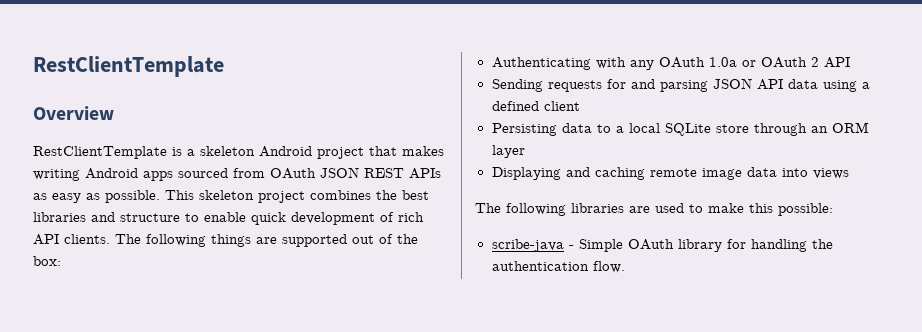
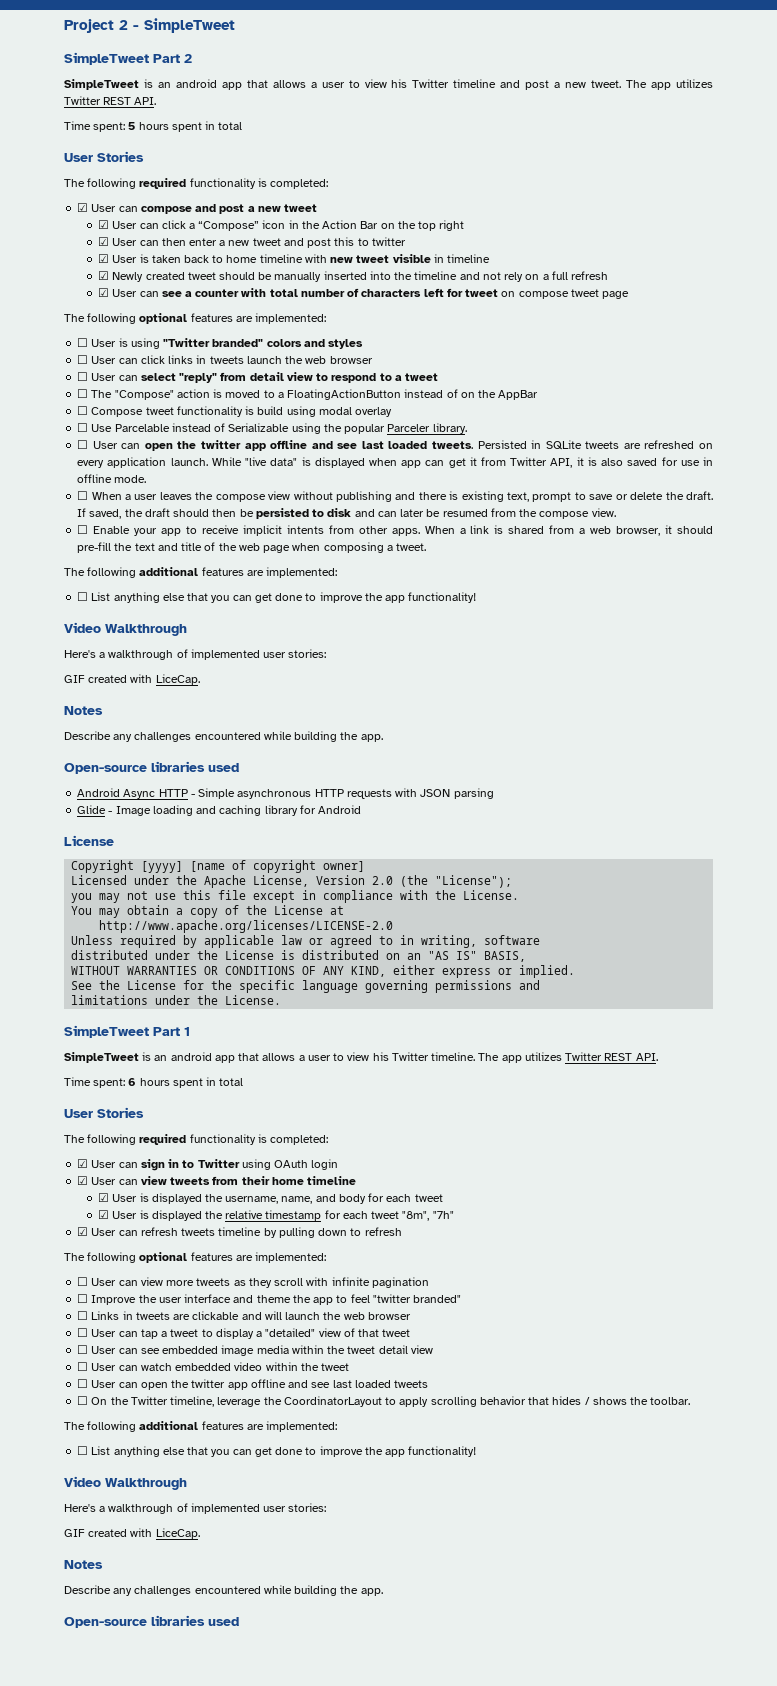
[33,56,224,77] [33,106,114,120] [33,146,444,159] [33,167,441,181] [33,190,429,203] [33,212,424,225] [33,234,418,247] [33,256,61,266] [491,57,850,70] [491,78,870,92] [491,101,580,111] [491,122,869,136] [491,145,525,158] [491,167,849,180] [475,203,833,216] [491,239,833,252] [491,261,625,273] RestClientTemplate // Overview // RestClientTemplate is a skeleton Android project that makes writing Android apps sourced from OAuth JSON REST APIs as easy as possible. This skeleton project combines the best libraries and structure to enable quick development of rich API clients. The following things are supported out of the box: // Authenticating with any OAuth 1.0a or OAuth 2 API // Sending requests for and parsing JSON API data using a defined client // Persisting data to a local SQLite store through an ORM layer // Displaying and caching remote image data into views // The following libraries are used to make this possible: // scribe-java - Simple OAuth library for handling the authentication flow. -> [64,18,235,33] [64,52,192,65] [64,79,714,90] [64,96,157,105] [64,121,243,132] [64,151,144,162] [64,178,329,189] [77,203,318,214] [98,220,465,231] [98,237,406,248] [98,254,491,263] [98,271,609,282] [98,288,630,299] [64,313,327,324] [77,338,364,349] [77,355,373,364] [77,372,439,383] [77,389,539,400] [77,406,393,417] [77,423,467,434] [77,440,713,451] [77,457,713,468] [77,474,147,483] [77,491,713,502] [77,508,616,519] [77,525,713,536] [77,542,427,553] [64,567,338,578] [77,592,477,603] [64,622,187,636] [64,649,327,660] [64,674,200,685] [64,706,103,715] [64,731,383,742] [64,761,239,774] [77,788,494,799] [77,805,362,816] [64,835,114,846] [71,860,366,873] [71,875,513,888] [71,890,520,903] [71,905,345,918] [99,920,394,933] [71,935,541,948] [71,950,527,962] [71,965,576,978] [71,980,541,993] [71,995,282,1005] [64,1025,190,1038] [64,1052,658,1063] [64,1077,244,1088] [64,1107,144,1118] [64,1134,329,1145] [77,1159,339,1171] [77,1176,357,1185] [98,1193,443,1204] [98,1210,454,1221] [77,1227,402,1238] [64,1252,327,1263] [77,1277,429,1288] [77,1294,462,1305] [77,1311,411,1320] [77,1328,411,1339] [77,1345,433,1356] [77,1362,350,1371] [77,1379,429,1390] [77,1396,691,1407] [64,1421,338,1432] [77,1446,477,1457] [64,1476,187,1490] [64,1503,327,1514] [64,1528,200,1539] [64,1560,103,1569] [64,1585,383,1596] [64,1615,239,1628] Project 2 - SimpleTweet // SimpleTweet Part 2 // SimpleTweet is an android app that allows a user to view his Twitter timeline and post a new tweet. The app utilizes Twitter REST API. // Time spent: 5 hours spent in total // User Stories // The following required functionality is completed: // ☑ User can compose and post a new tweet // ☑ User can click a “Compose” icon in the Action Bar on the top right // ☑ User can then enter a new tweet and post this to twitter // ☑ User is taken back to home timeline with new tweet visible in timeline // ☑ Newly created tweet should be manually inserted into the timeline and not rely on a full refresh // ☑ User can see a counter with total number of characters left for tweet on compose tweet page // The following optional features are implemented: // ☐ User is using "Twitter branded" colors and styles // ☐ User can click links in tweets launch the web browser // ☐ User can select "reply" from detail view to respond to a tweet // ☐ The "Compose" action is moved to a FloatingActionButton instead of on the AppBar // ☐ Compose tweet functionality is build using modal overlay // ☐ Use Parcelable instead of Serializable using the popular Parceler library. // ☐ User can open the twitter app offline and see last loaded tweets. Persisted in SQLite tweets are refreshed on every application launch. While "live data" is displayed when app can get it from Twitter API, it is also saved for use in offline mode. // ☐ When a user leaves the compose view without publishing and there is existing text, prompt to save or delete the draft. If saved, the draft should then be persisted to disk and can later be resumed from the compose view. // ☐ Enable your app to receive implicit intents from other apps. When a link is shared from a web browser, it should pre-fill the text and title of the web page when composing a tweet. // The following additional features are implemented: // ☐ List anything else that you can get done to improve the app functionality! // Video Walkthrough // Here's a walkthrough of implemented user stories: // GIF created with LiceCap. // Notes // Describe any challenges encountered while building the app. // Open-source libraries used // Android Async HTTP - Simple asynchronous HTTP requests with JSON parsing // Glide - Image loading and caching library for Android // License // Copyright [yyyy] [name of copyright owner] // Licensed under the Apache License, Version 2.0 (the "License"); // you may not use this file except in compliance with the License. // You may obtain a copy of the License at // http://www.apache.org/licenses/LICENSE-2.0 // Unless required by applicable law or agreed to in writing, software // distributed under the License is distributed on an "AS IS" BASIS, // WITHOUT WARRANTIES OR CONDITIONS OF ANY KIND, either express or implied. // See the License for the specific language governing permissions and // limitations under the License. // SimpleTweet Part 1 // SimpleTweet is an android app that allows a user to view his Twitter timeline. The app utilizes Twitter REST API. // Time spent: 6 hours spent in total // User Stories // The following required functionality is completed: // ☑ User can sign in to Twitter using OAuth login // ☑ User can view tweets from their home timeline // ☑ User is displayed the username, name, and body for each tweet // ☑ User is displayed the relative timestamp for each tweet "8m", "7h" // ☑ User can refresh tweets timeline by pulling down to refresh // The following optional features are implemented: // ☐ User can view more tweets as they scroll with infinite pagination // ☐ Improve the user interface and theme the app to feel "twitter branded" // ☐ Links in tweets are clickable and will launch the web browser // ☐ User can tap a tweet to display a "detailed" view of that tweet // ☐ User can see embedded image media within the tweet detail view // ☐ User can watch embedded video within the tweet // ☐ User can open the twitter app offline and see last loaded tweets // ☐ On the Twitter timeline, leverage the CoordinatorLayout to apply scrolling behavior that hides / shows the toolbar. // The following additional features are implemented: // ☐ List anything else that you can get done to improve the app functionality! // Video Walkthrough // Here's a walkthrough of implemented user stories: // GIF created with LiceCap. // Notes // Describe any challenges encountered while building the app. // Open-source libraries used

